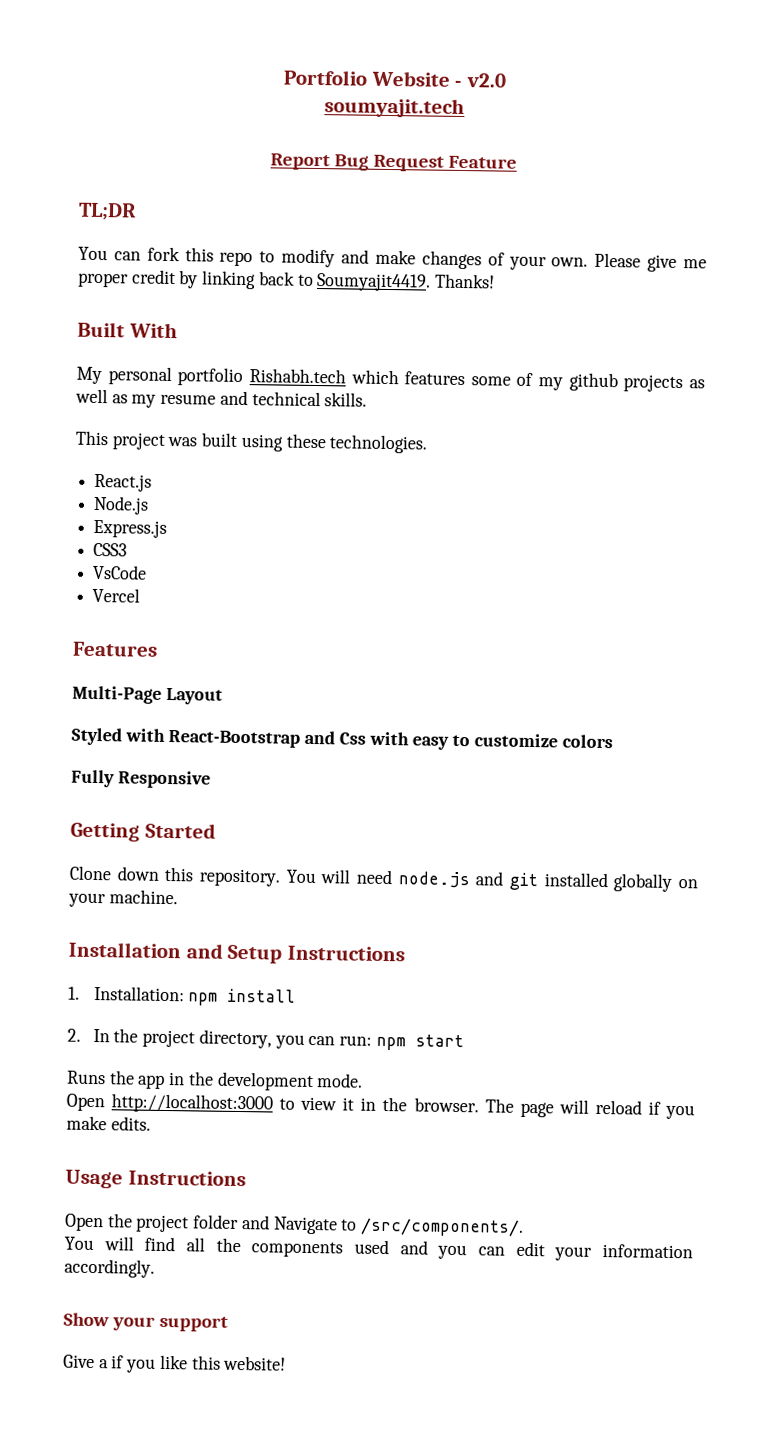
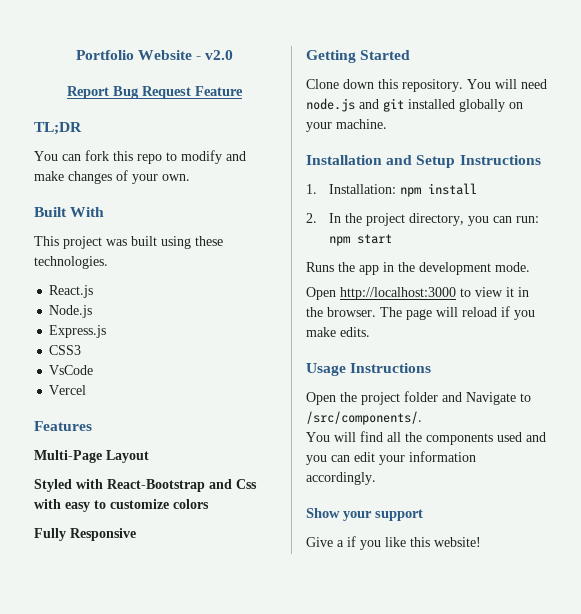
[324,97,465,119] // soumyajit.tech -> (234, 55) none
[594,252,708,272] [78,269,496,292] [77,321,178,339] [76,366,705,393] [75,388,368,408] Please give me proper credit by linking back to Soumyajit4419. Thanks! // Built With // My personal portfolio Rishabh.tech which features some of my github projects as well as my resume and technical skills. -> [34,207,105,217] // Built With

